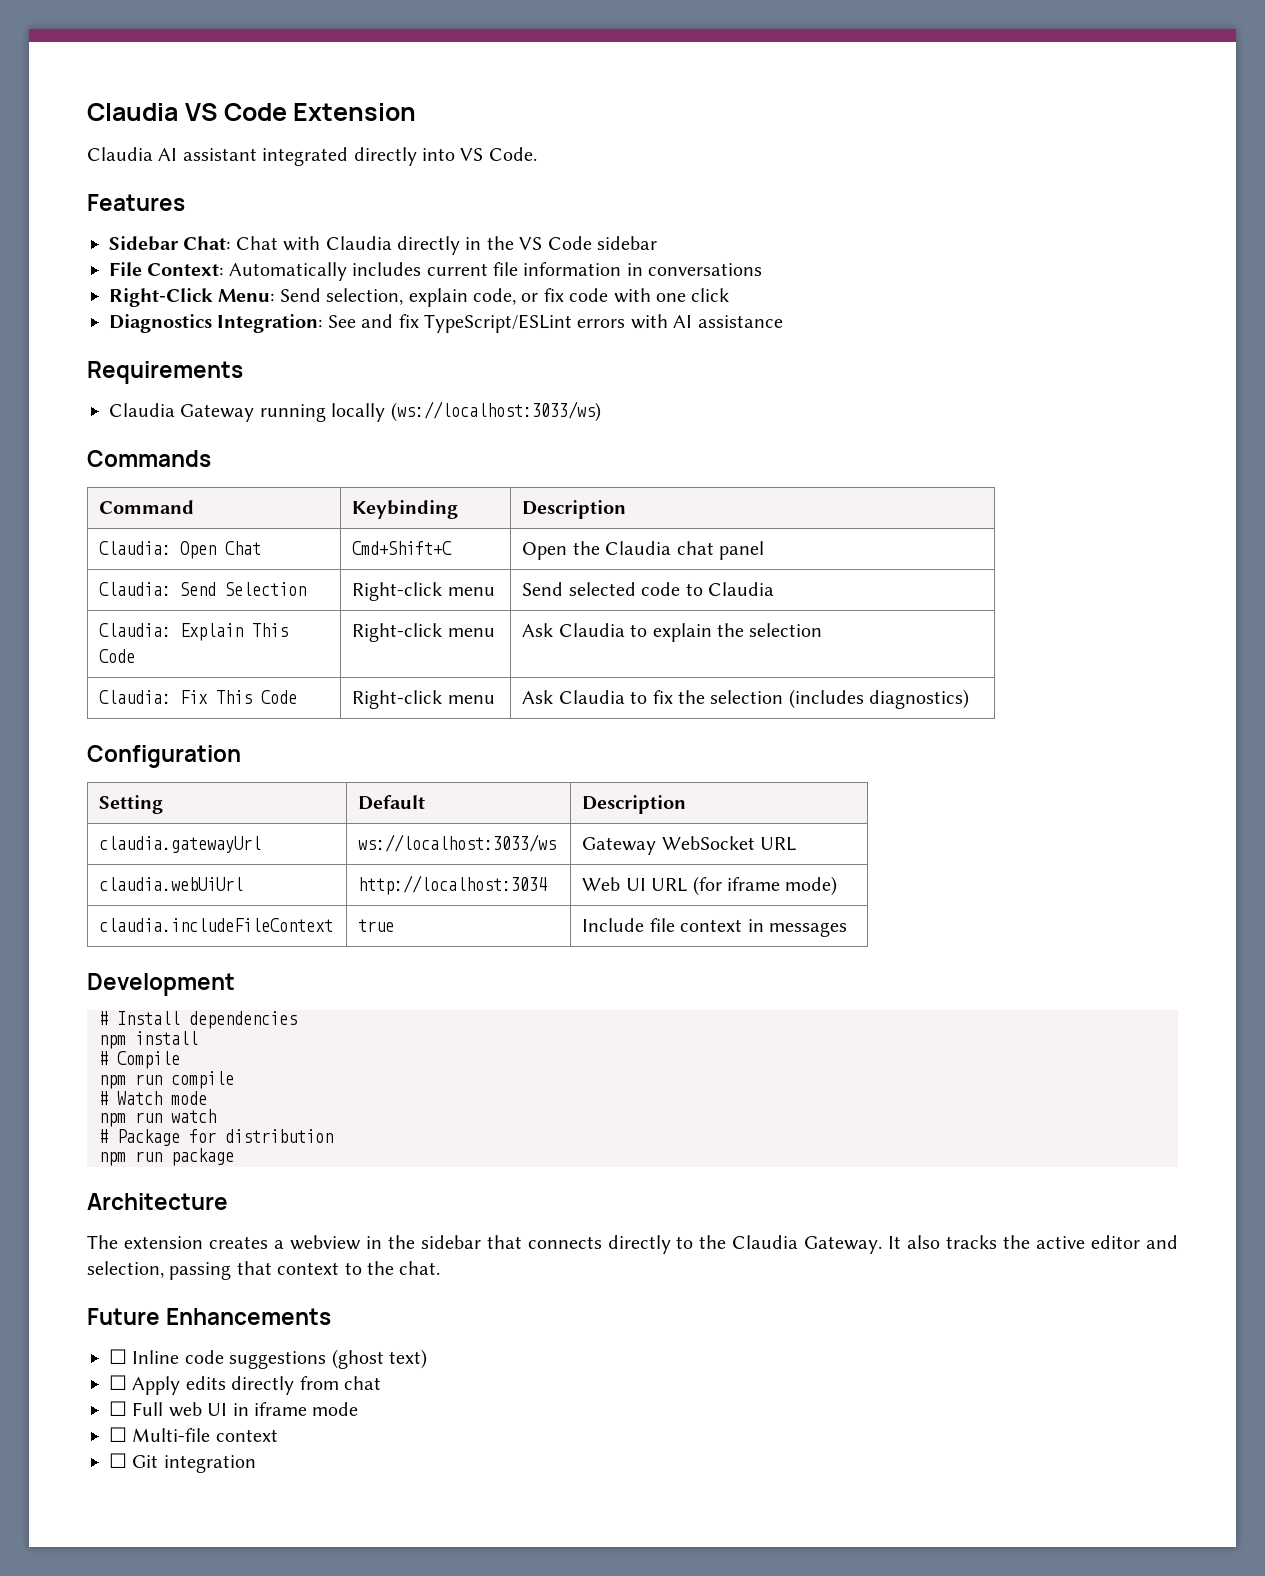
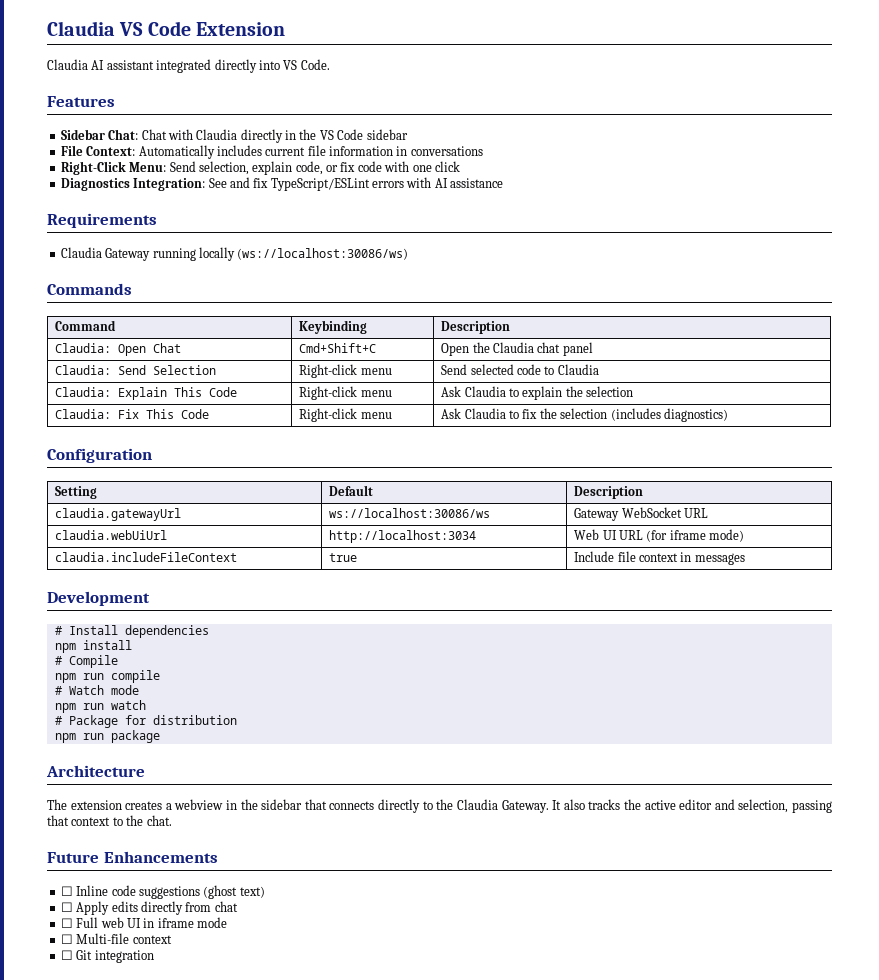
[390,401,601,422] (ws://localhost:3033/ws) -> [237,248,409,260] (ws://localhost:30086/ws)
[358,834,557,852] ws://localhost:3033/ws -> [329,508,491,518] ws://localhost:30086/ws

